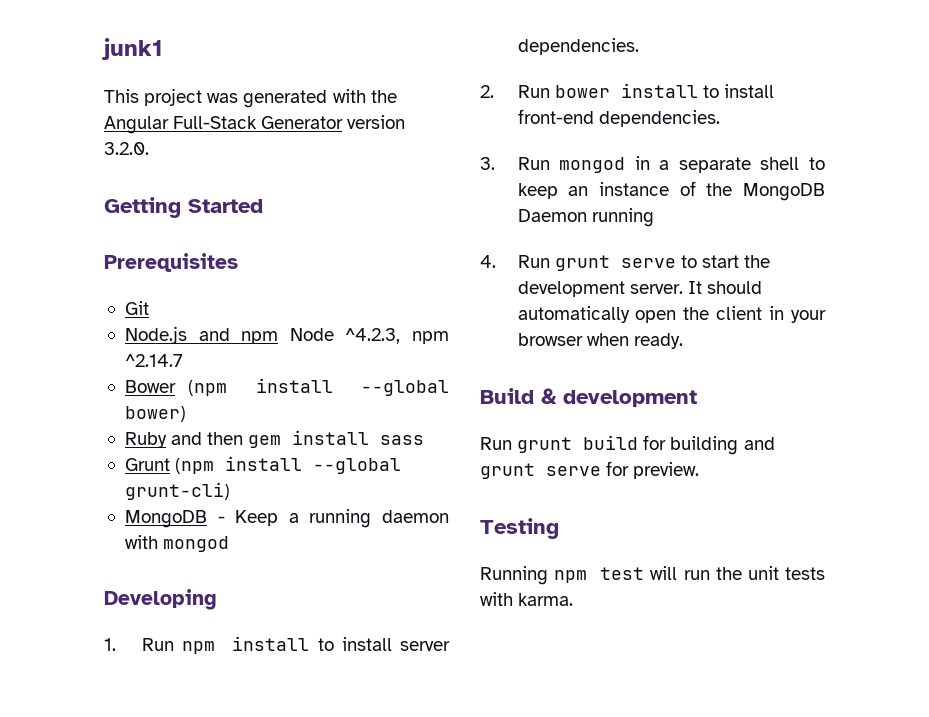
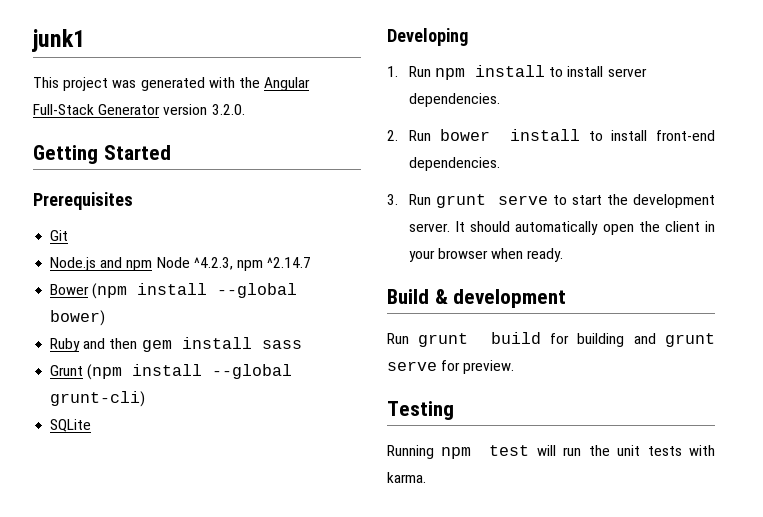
[124,509,449,528] [124,535,230,552] MongoDB - Keep a running daemon with mongod -> [50,419,92,432] SQLite
[559,156,825,173] [517,181,825,201] [517,208,654,227] [480,255,550,268] mongod in a separate shell to keep an instance of the MongoDB Daemon running // 4. Run -> (431, 199) none

